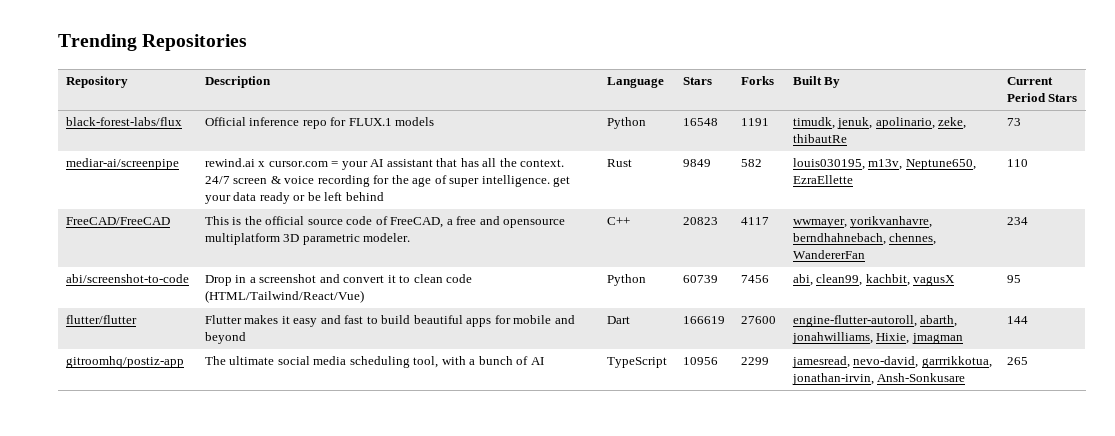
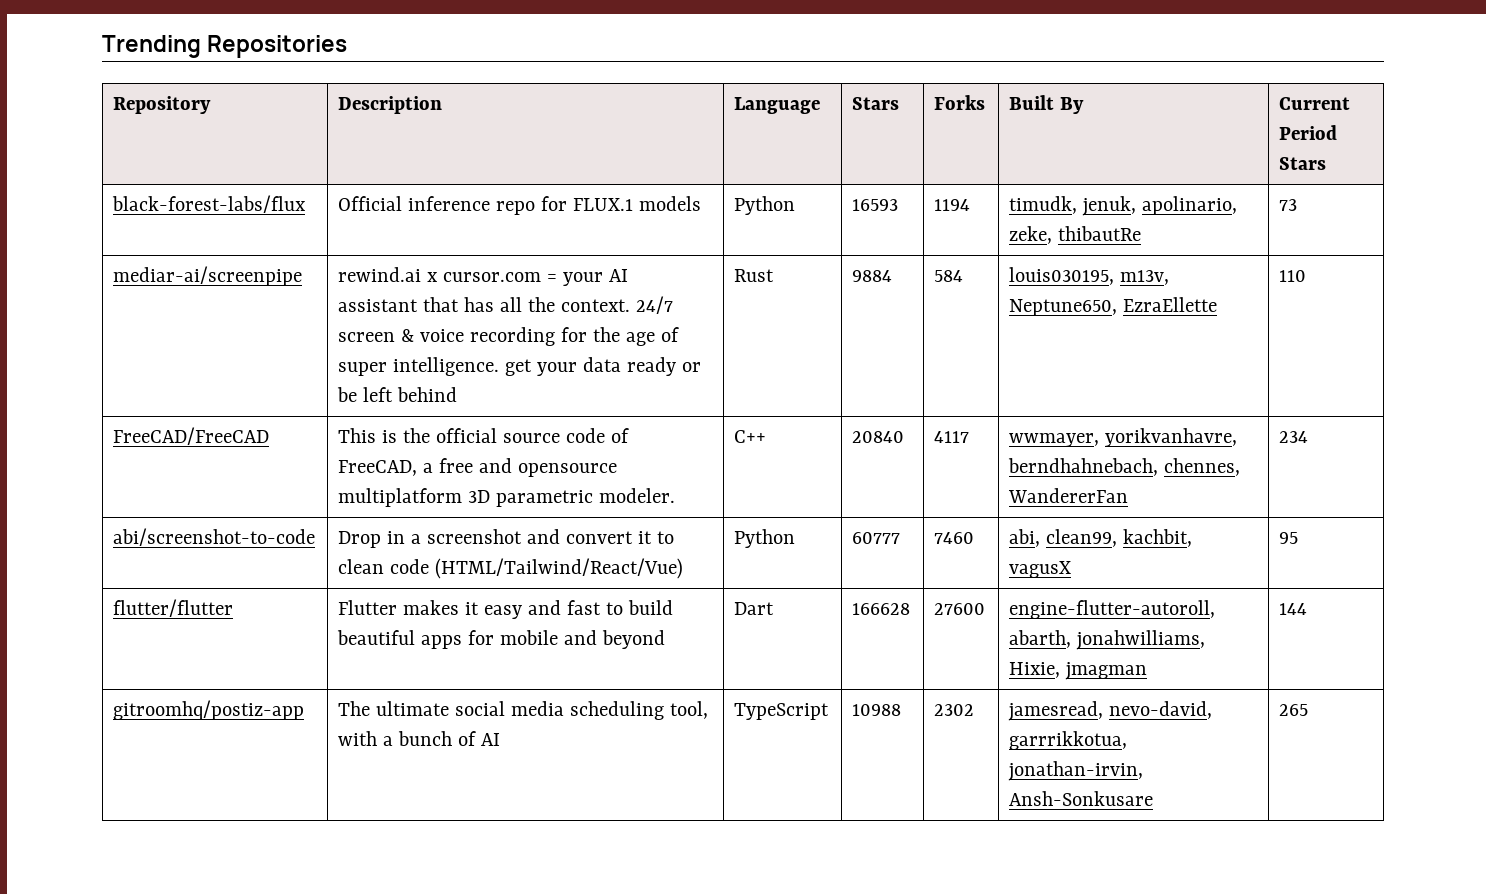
[682,118,718,126] [740,118,769,126] 16548 | 1191 -> [852,199,899,211] [934,199,971,211] 16593 | 1194
[682,159,711,167] [740,159,762,167] 9849 | 582 -> [852,270,893,282] [934,270,964,282] 9884 | 584
[682,217,718,225] 20823 -> [852,431,905,443] 20840
[682,275,718,283] [740,275,769,283] 60739 | 7456 -> [852,532,901,544] [934,532,975,544] 60777 | 7460
[682,316,725,324] 166619 -> [852,603,911,615] 166628
[682,357,718,365] [740,357,769,365] 10956 | 2299 -> [852,704,902,716] [934,704,975,716] 10988 | 2302

